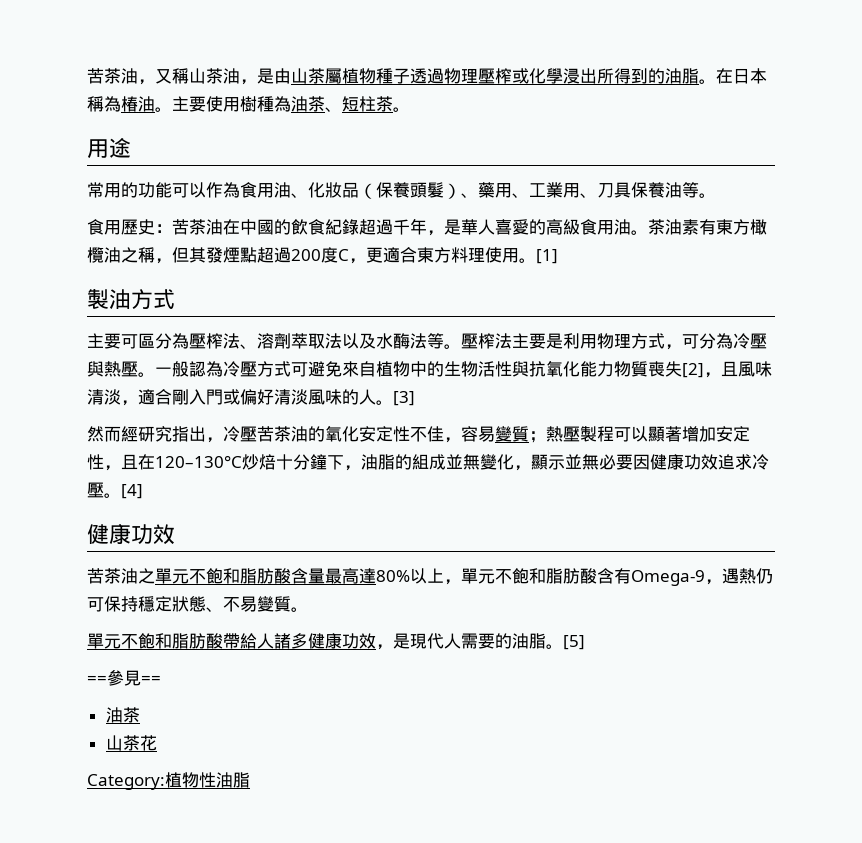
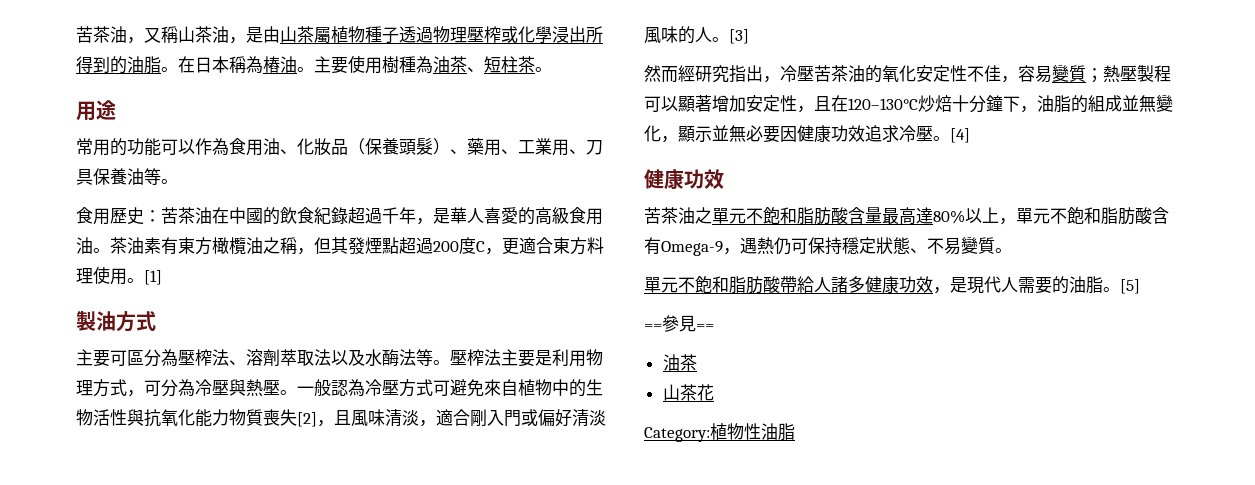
[121,96,138,112] 椿 -> [263,56,280,73] 樁

